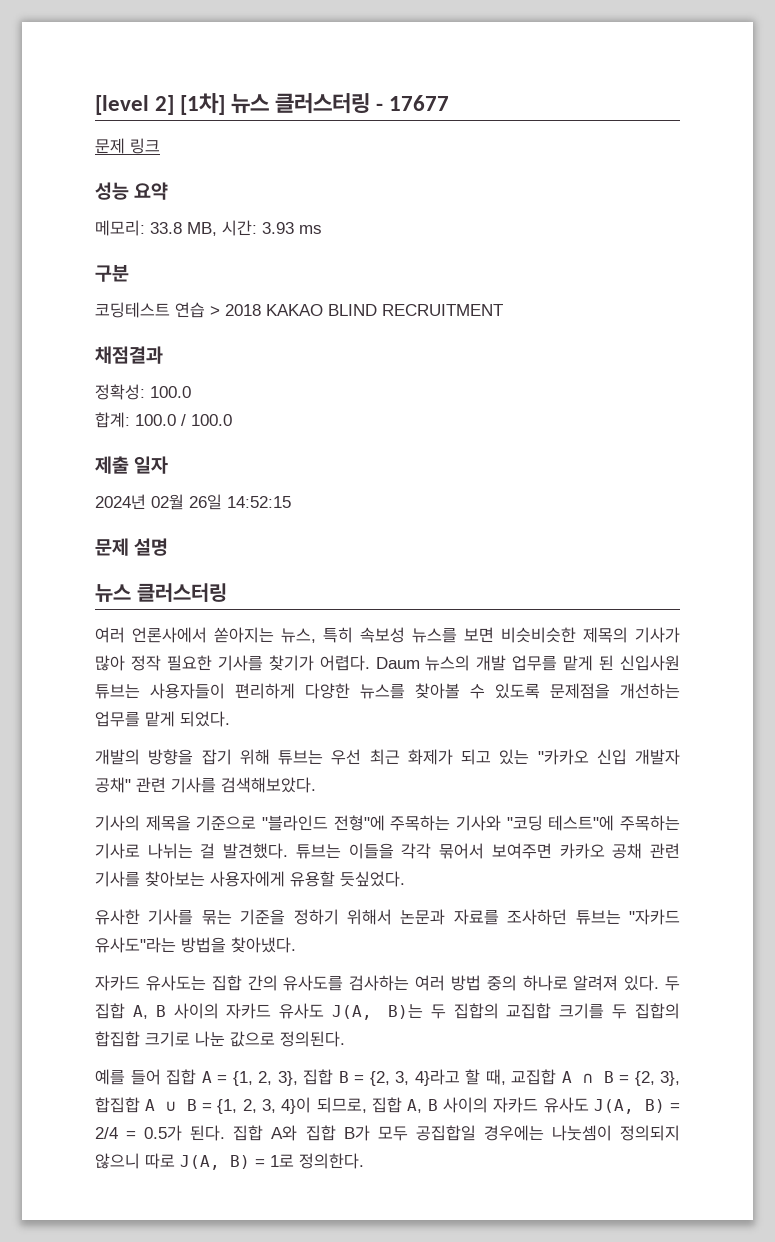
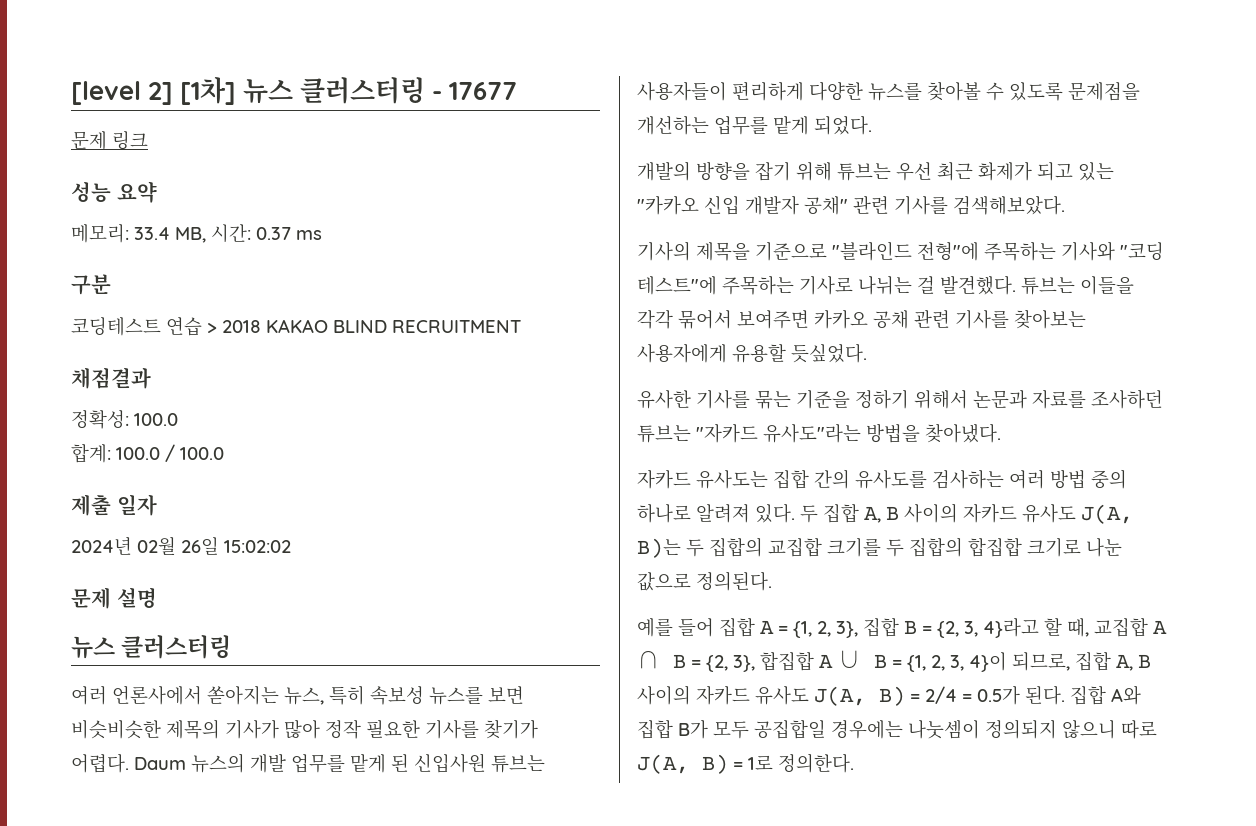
[150,222,182,234] 33.8 -> [134,227,170,240] 33.4
[262,222,294,234] 3.93 -> [256,227,291,240] 0.37
[227,496,291,508] 14:52:15 -> [224,540,291,553] 15:02:02

